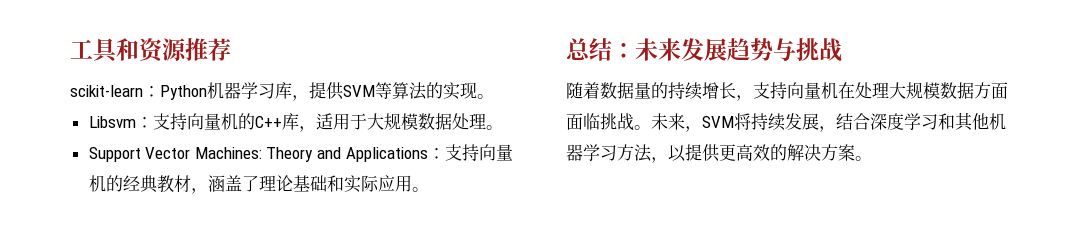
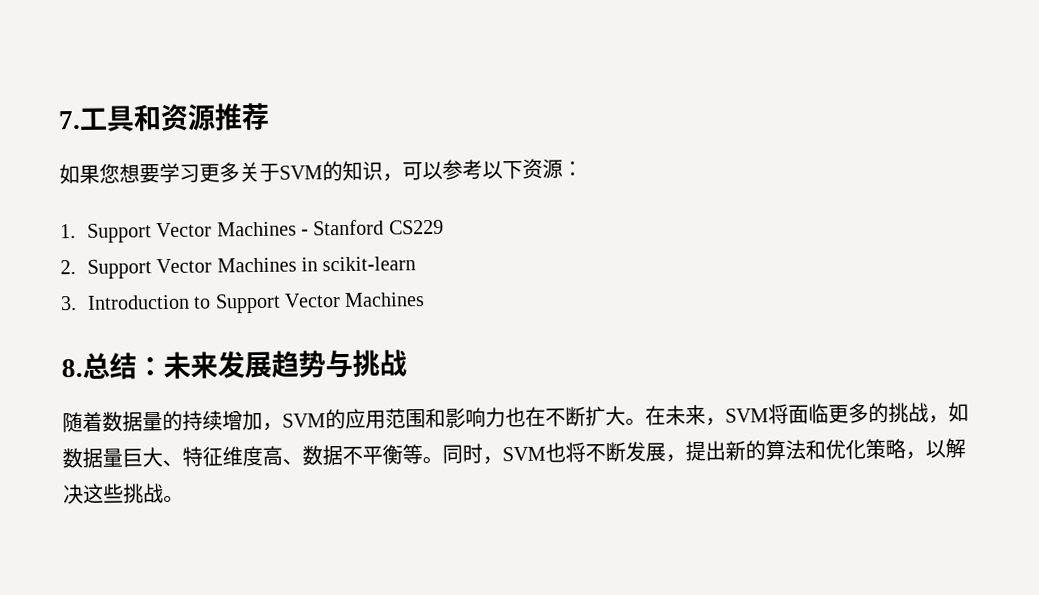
(70, 49) none -> [58,110,81,130] 7.
[70,82,494,101] [88,113,503,132] [88,144,513,162] [88,175,429,194] scikit-learn：Python机器学习库，提供SVM等算法的实现。 // Libsvm：支持向量机的C++库，适用于大规模数据处理。 // Support Vector Machines: Theory and Applications：支持向量机的经典教材，涵盖了理论基础和实际应用。 // -> [59,158,583,185] [60,219,444,243] [60,256,417,279] [60,292,426,314] [61,358,83,378] 如果您想要学习更多关于SVM的知识，可以参考以下资源： // 1. Support Vector Machines - Stanford CS229 // 2. Support Vector Machines in scikit-learn // 3. Introduction to Support Vector Machines // 8.
[719,82,1008,101] [566,112,1006,132] [566,144,855,163] 长，支持向量机在处理大规模数据方面面临挑战。未来，SVM将持续发展，结合深度学习和其他机器学习方法，以提供更高效的解决方案 -> [242,401,969,431] [62,437,966,469] [63,483,164,505] 加，SVM的应用范围和影响力也在不断扩大。在未来，SVM将面临更多的挑战，如数据量巨大、特征维度高、数据不平衡等。同时，SVM也将不断发展，提出新的算法和优化策略，以解决这些挑战

